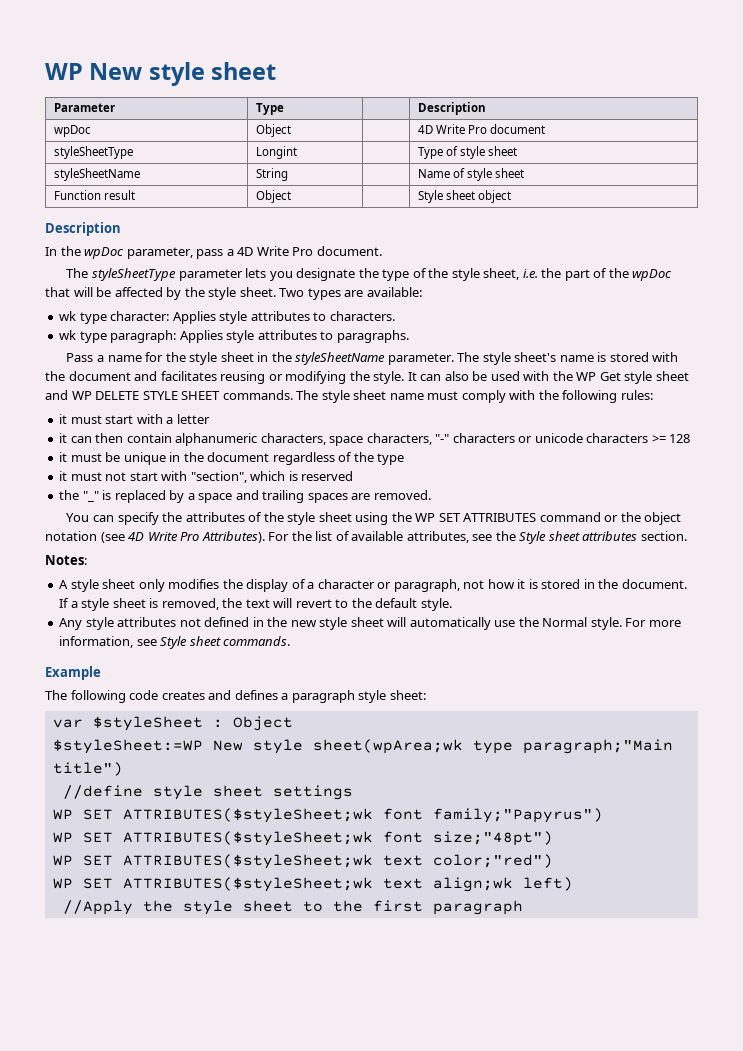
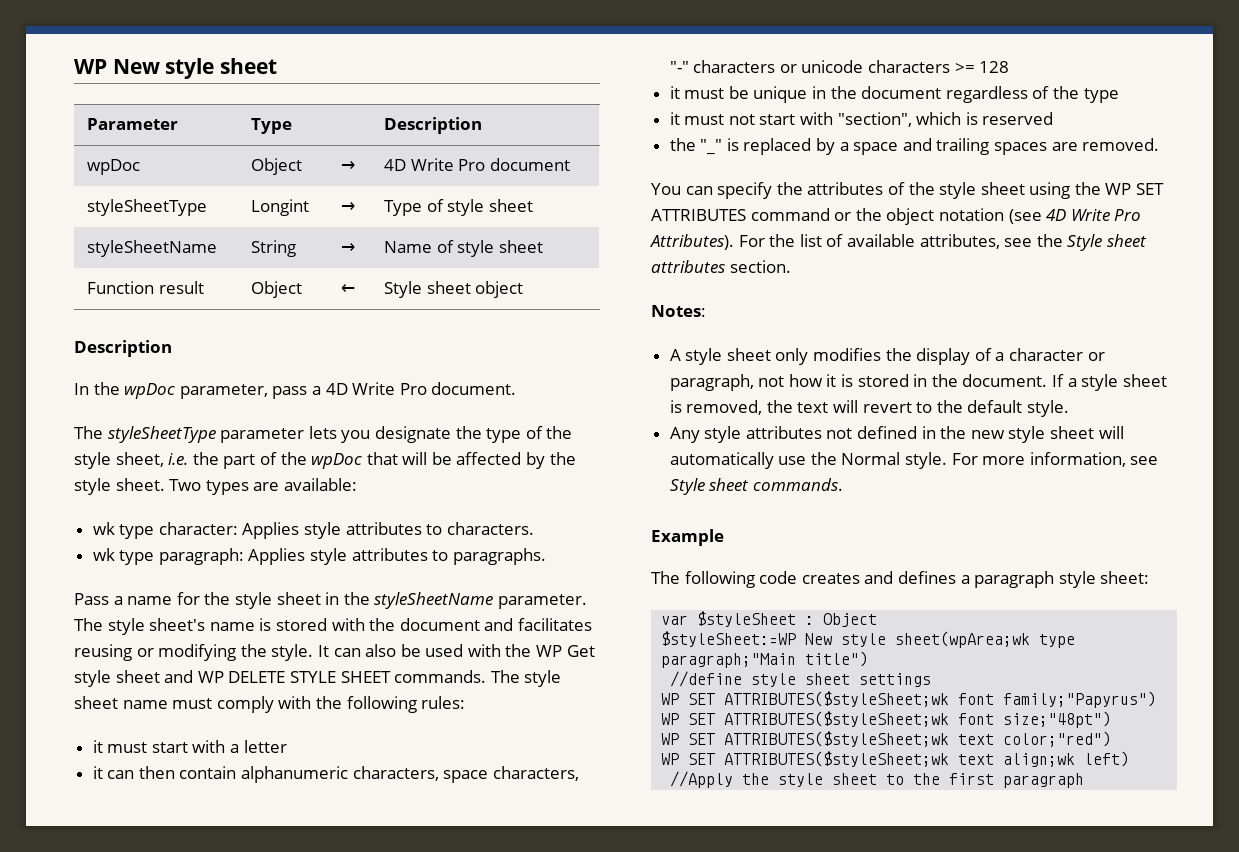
(291, 130) none -> [341,161,356,171] →
(297, 152) none -> [341,202,356,212] →
(288, 174) none -> [341,243,356,253] →
(291, 196) none -> [341,284,356,294] ←

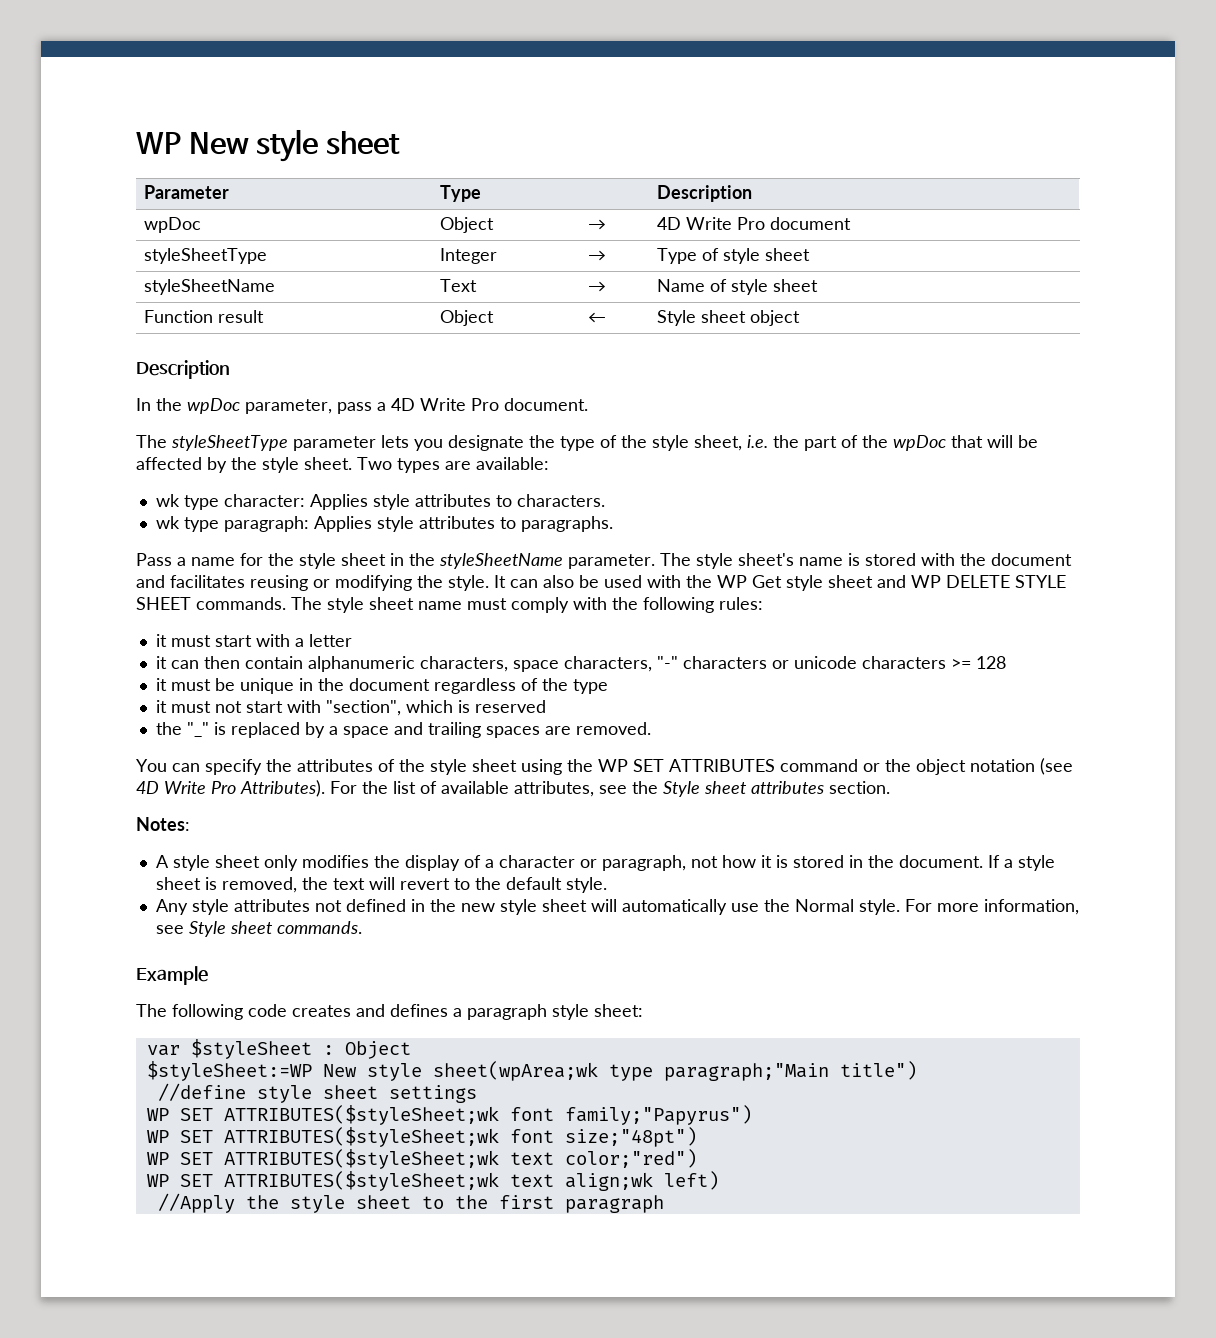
[251,199,310,216] Longint -> [439,248,497,264] Integer
[251,240,297,257] String -> [439,279,477,292] Text

